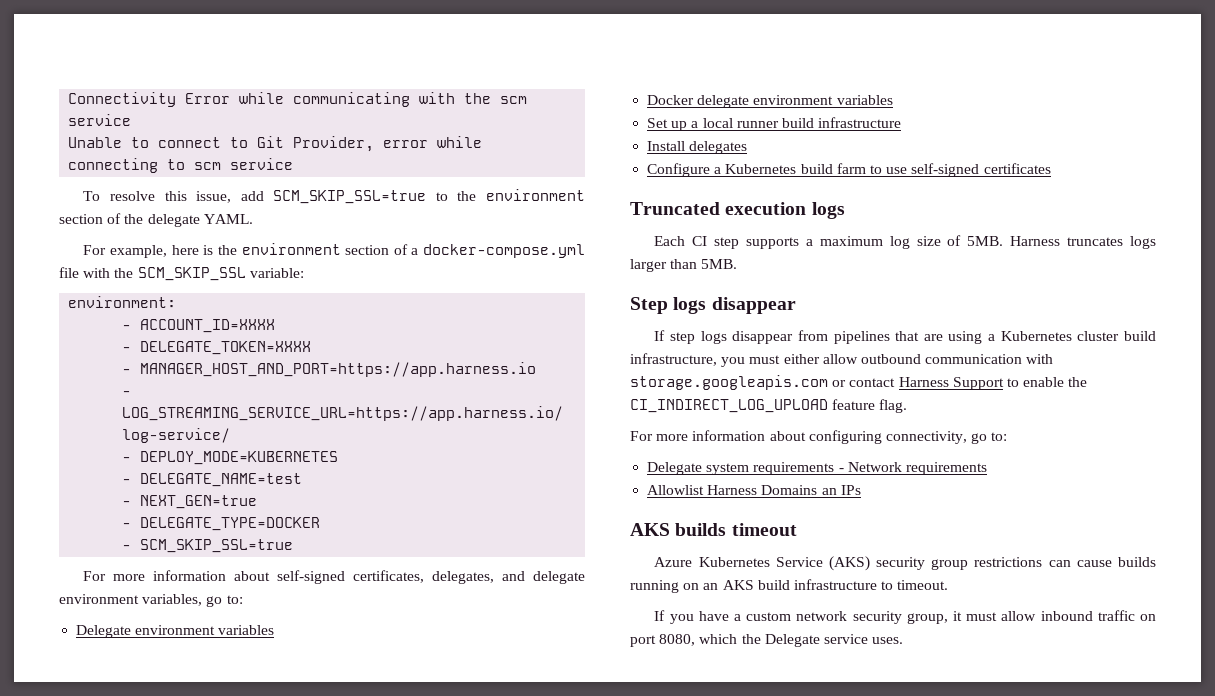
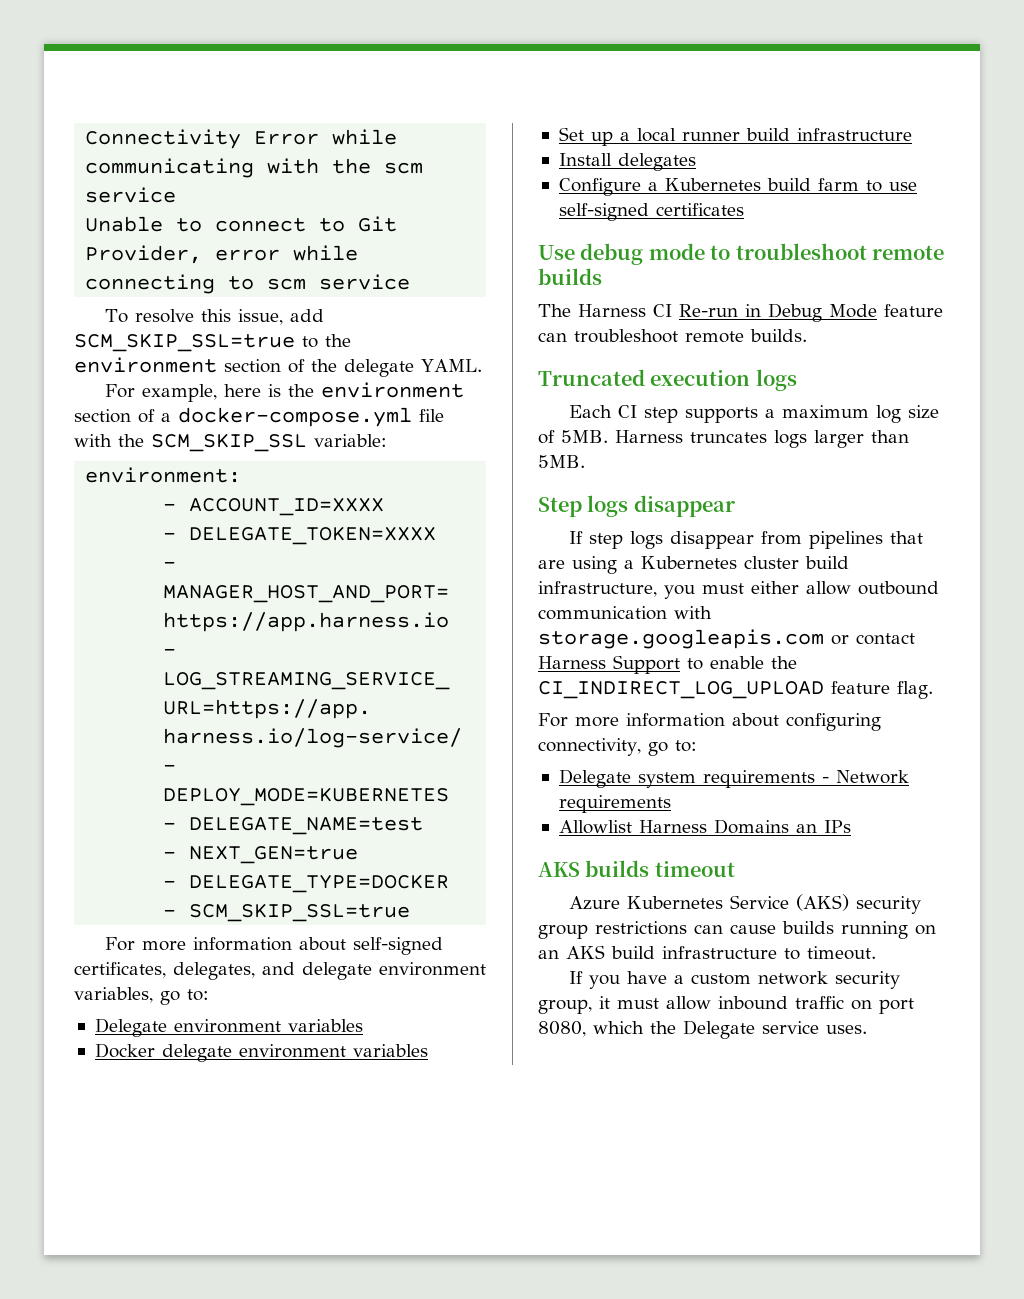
(1051, 168) none -> [538,243,944,265] [538,268,602,285] [538,303,943,322] [538,329,807,343] // Use debug mode to troubleshoot remote builds // The Harness CI Re-run in Debug Mode feature can troubleshoot remote builds.

